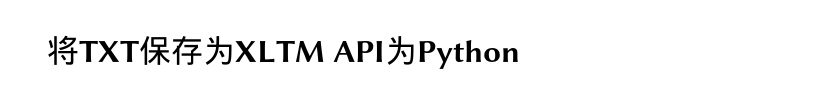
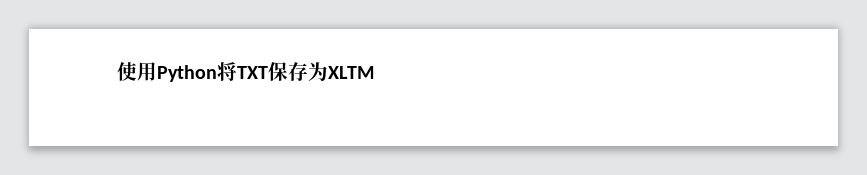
(47, 50) none -> [117,62,217,82] 使用Python
[332,36,520,69] API为Python -> (374, 72) none

